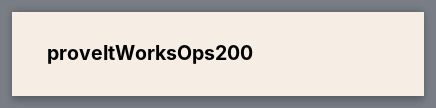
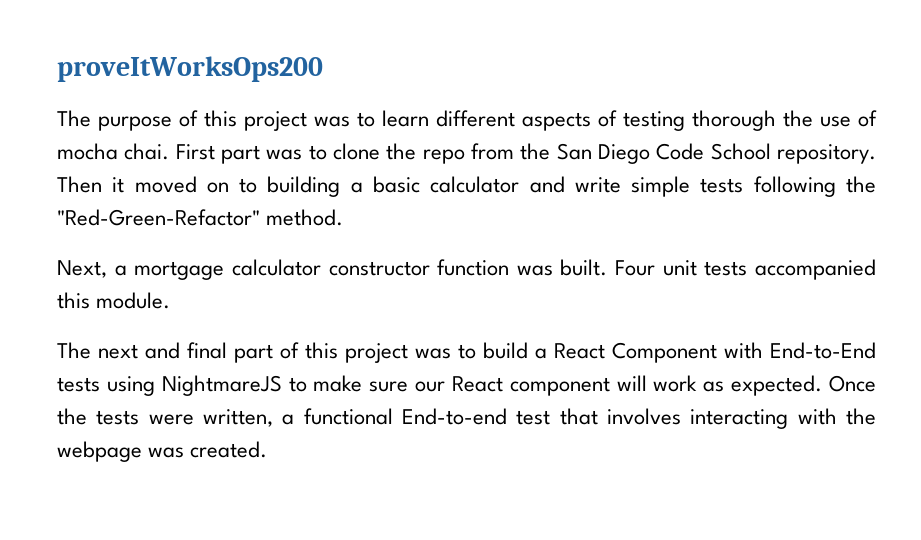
(253, 54) none -> [57,110,877,131] [57,143,876,164] [57,176,877,197] [57,209,344,226] [57,259,876,280] [57,292,171,309] [57,342,876,363] [57,375,876,396] [57,408,877,429] [57,441,268,462] // The purpose of this project was to learn different aspects of testing thorough the use of mocha chai. First part was to clone the repo from the San Diego Code School repository. Then it moved on to building a basic calculator and write simple tests following the "Red-Green-Refactor" method. // Next, a mortgage calculator constructor function was built. Four unit tests accompanied this module. // The next and final part of this project was to build a React Component with End-to-End tests using NightmareJS to make sure our React component will work as expected. Once the tests were written, a functional End-to-end test that involves interacting with the webpage was created.

